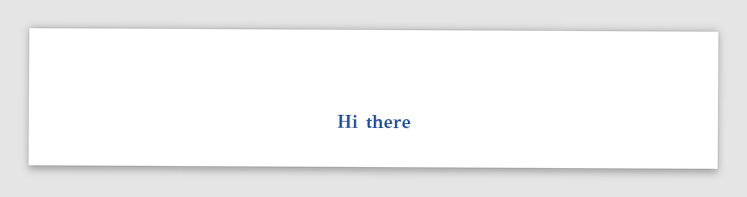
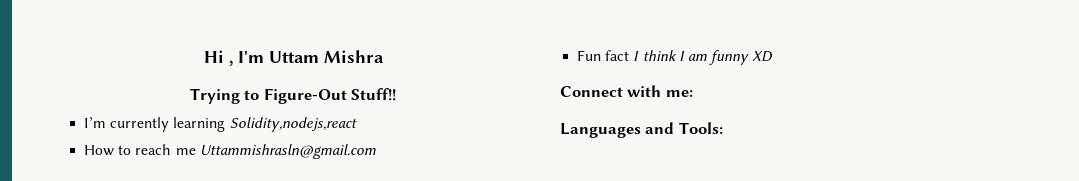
[364,114,411,130] there -> [228,50,384,66] [189,88,397,104] [84,117,357,132] [84,144,376,159] [577,50,774,65] [560,85,693,97] [560,122,723,138] , I'm Uttam Mishra // Trying to Figure-Out Stuff!! // I’m currently learning Solidity,nodejs,react // How to reach me Uttammishrasln@gmail.com // Fun fact I think I am funny XD // Connect with me: // Languages and Tools:

